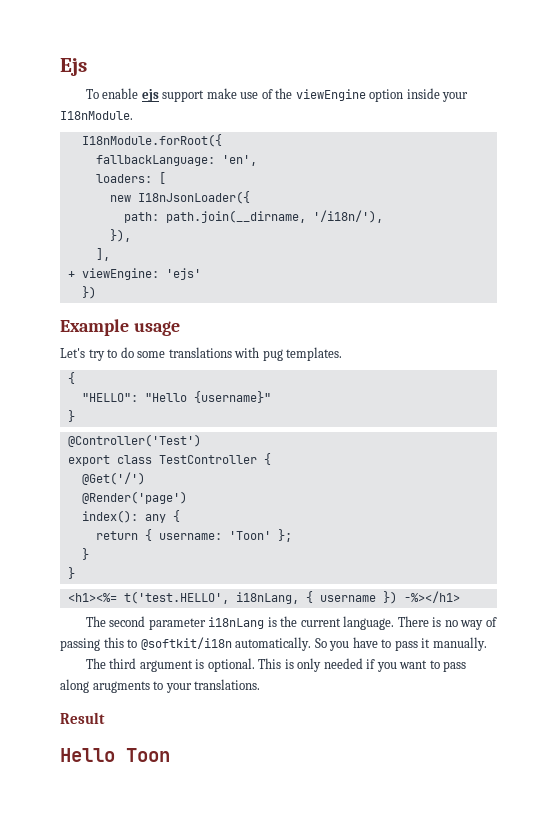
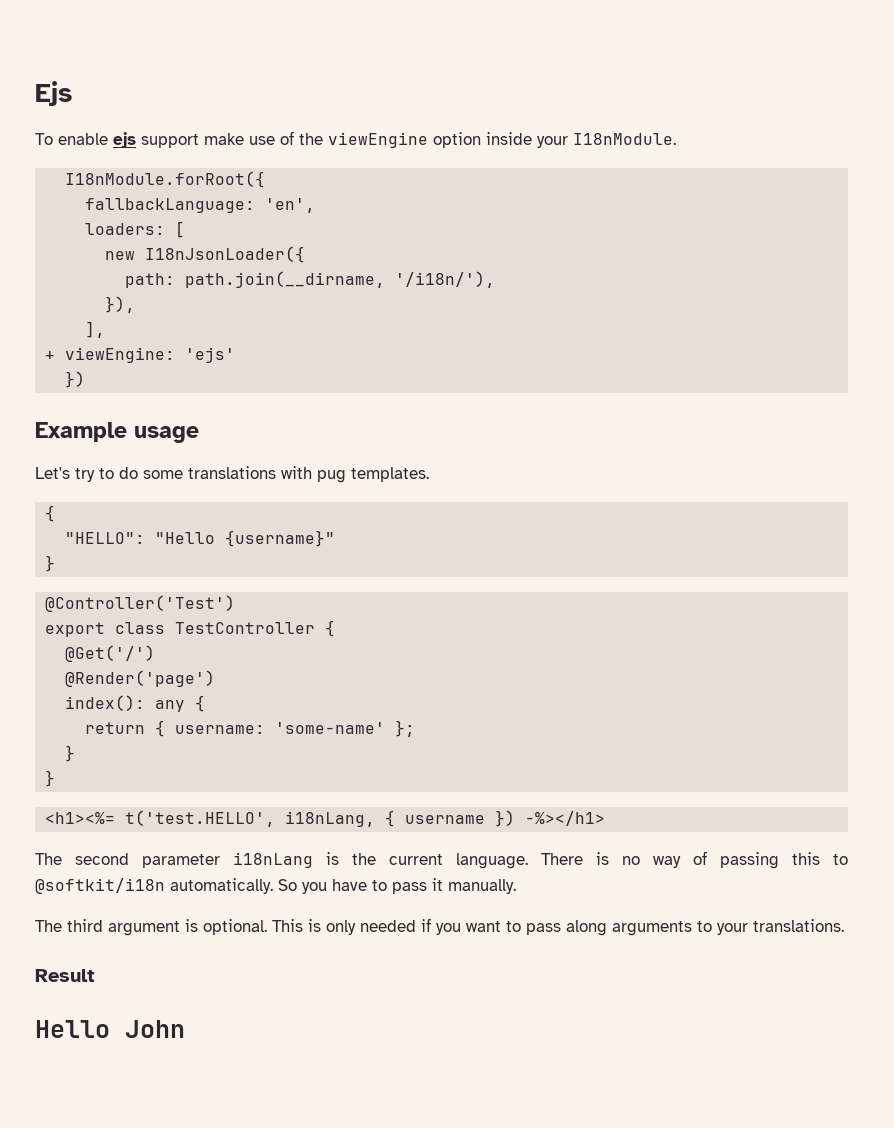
[228,531,271,540] 'Toon' -> [275,722,386,734] 'some-name'
[92,681,150,693] arugments -> [612,921,692,936] arguments
[126,748,170,762] Toon -> [125,1020,185,1038] John

